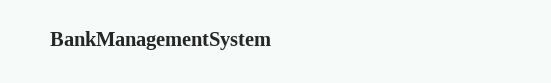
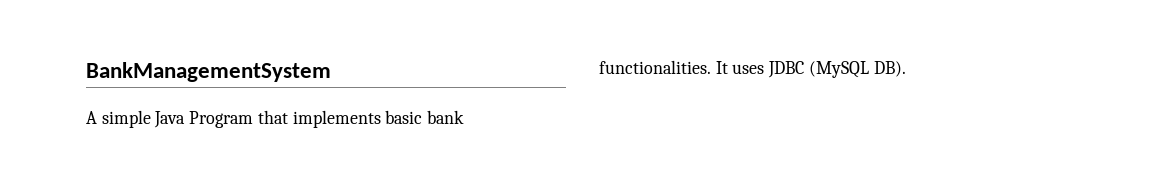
(271, 40) none -> [86,110,465,128] [599,60,906,78] // A simple Java Program that implements basic bank functionalities. It uses JDBC (MySQL DB).

